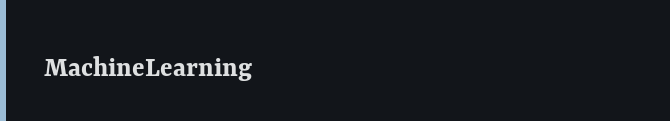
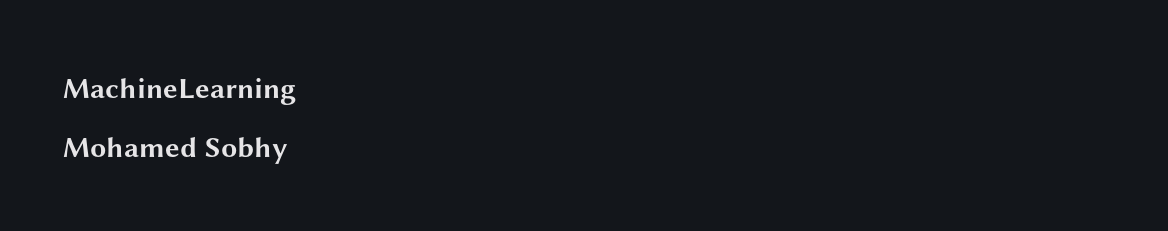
(252, 68) none -> [63,137,288,164] // Mohamed Sobhy

